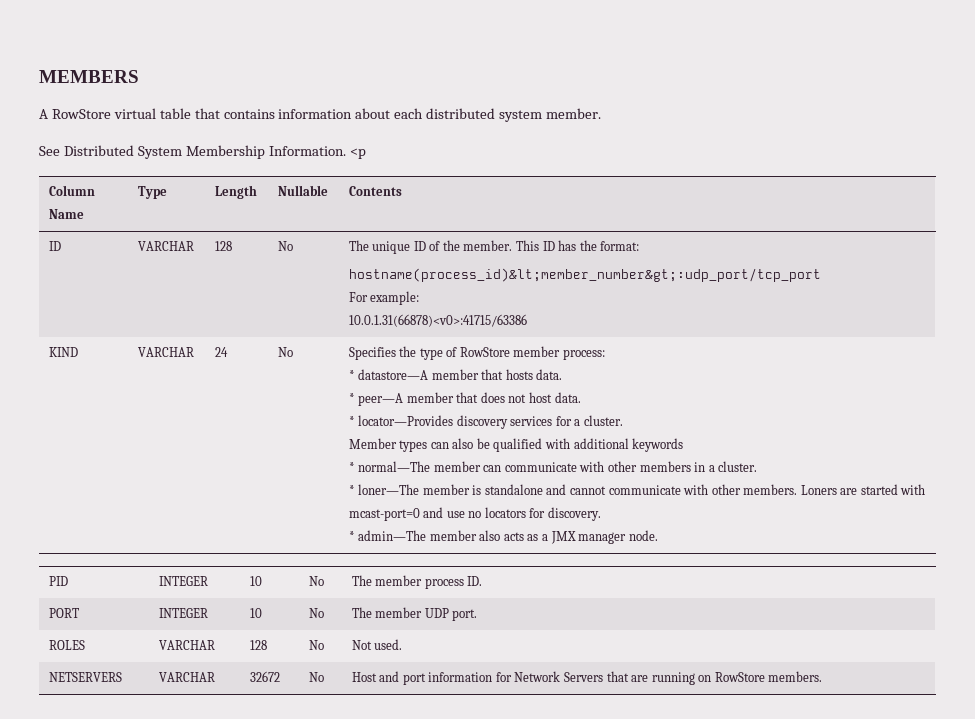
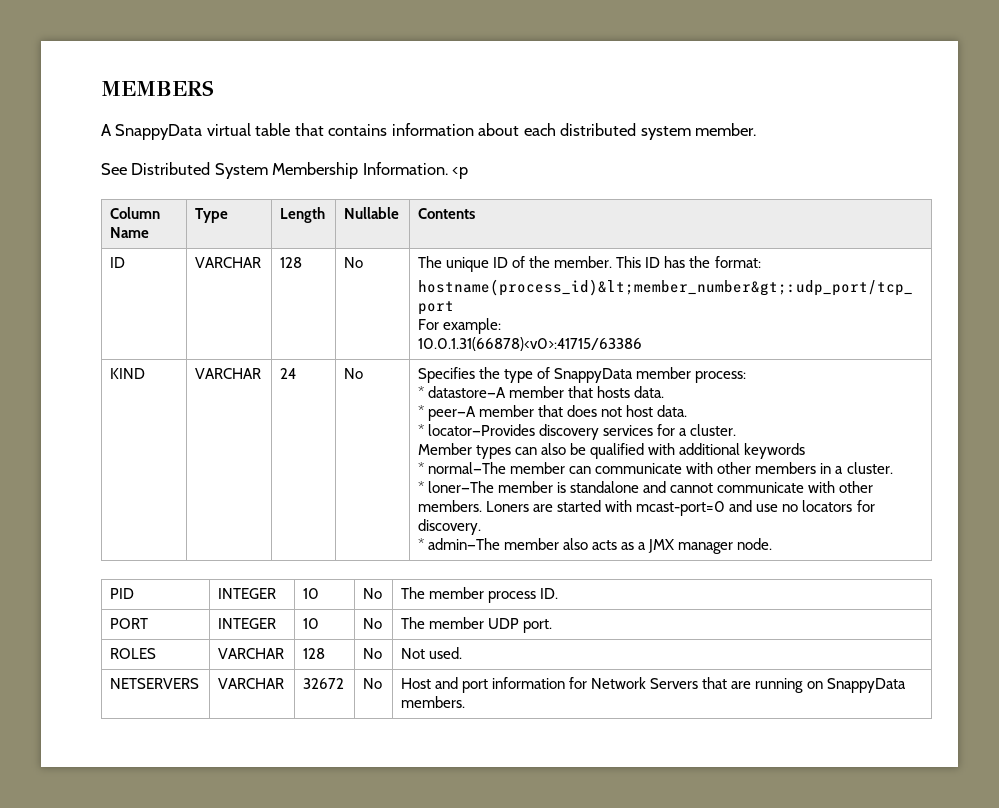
[51,109,111,119] RowStore -> [115,124,203,140] SnappyData
[459,347,510,357] RowStore -> [554,368,634,383] SnappyData
[714,672,765,682] RowStore -> [826,678,906,693] SnappyData

